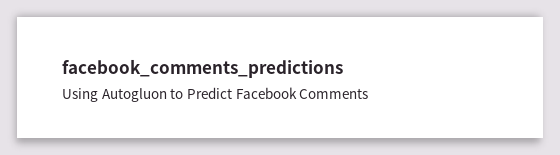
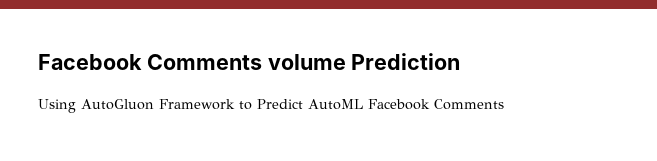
[62,59,343,78] facebook_comments_predictions -> [38,53,461,70] Facebook Comments volume Prediction
[101,88,167,102] Autogluon -> [81,99,235,110] AutoGluon Framework
(232, 93) none -> [308,99,363,110] AutoML

